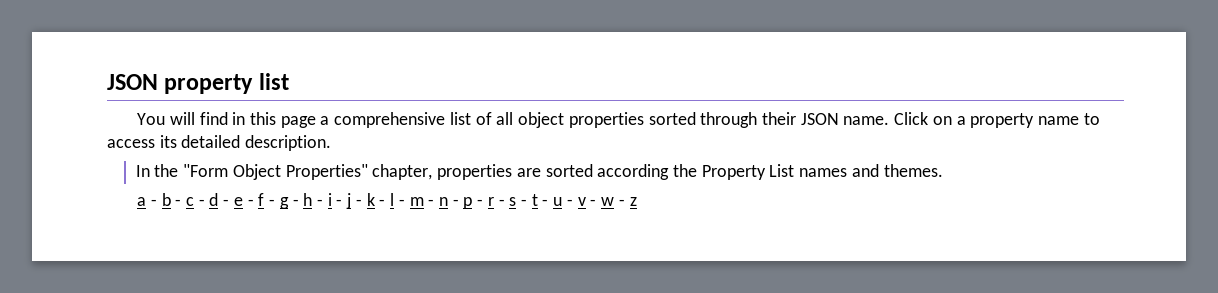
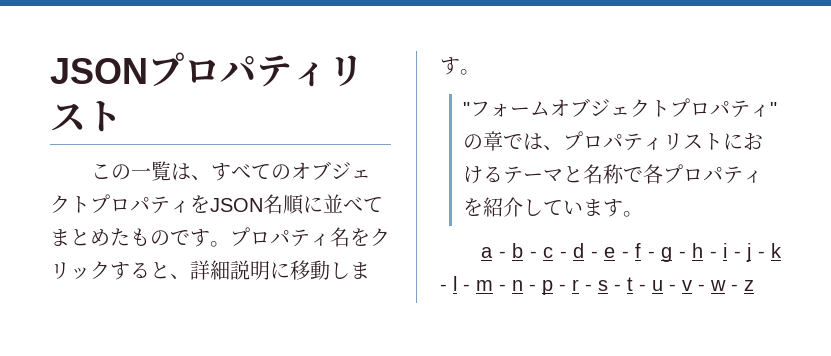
[107,73,289,94] [137,112,1100,128] [107,135,332,151] [135,164,943,180] JSON property list // You will find in this page a comprehensive list of all object properties sorted through their JSON name. Click on a property name to access its detailed description. // In the "Form Object Properties" chapter, properties are sorted according the Property List names and themes. -> [50,52,364,87] [50,101,122,132] [91,161,372,181] [50,194,383,215] [50,227,390,247] [50,260,370,280] [440,57,480,75] [463,98,778,118] [463,131,764,151] [463,164,764,184] [463,197,644,217] JSONプロパティリスト // この一覧は、すべてのオブジェクトプロパティをJSON名順に並べてまとめたものです。プロパティ名をクリックすると、詳細説明に移動します。 // "フォームオブジェクトプロパティ"の章では、プロパティリストにおけるテーマと名称で各プロパティを紹介しています。

